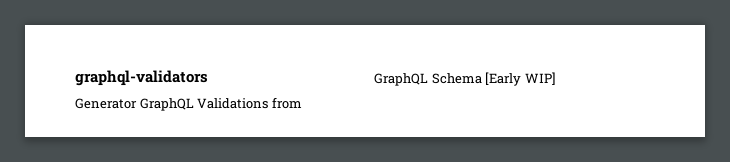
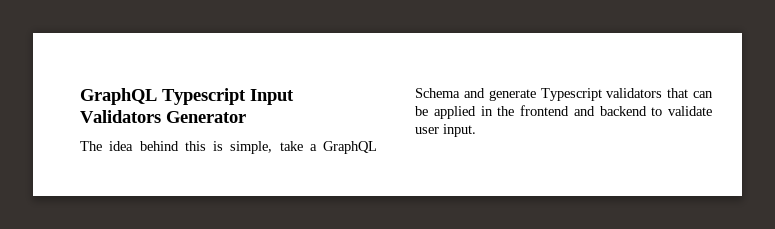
[75,70,208,86] [75,97,302,111] [374,72,556,86] graphql-validators // Generator GraphQL Validations from GraphQL Schema [Early WIP] -> [80,88,294,105] [80,110,246,123] [80,141,377,154] [415,88,713,101] [415,105,712,119] [415,124,476,137] GraphQL Typescript Input Validators Generator // The idea behind this is simple, take a GraphQL Schema and generate Typescript validators that can be applied in the frontend and backend to validate user input.

